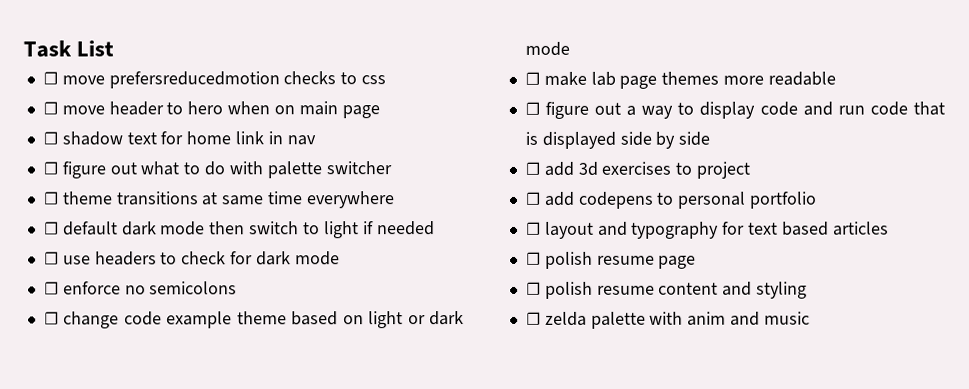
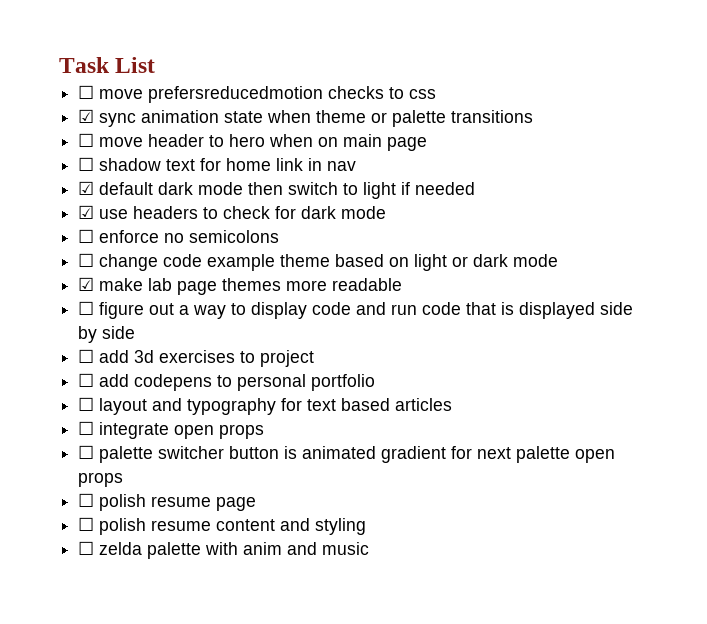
(387, 80) none -> [78,109,534,127] // ☑ sync animation state when theme or palette transitions
[42,161,392,179] [42,191,395,209] [43,221,59,235] ☐ figure out what to do with palette switcher // ☐ theme transitions at same time everywhere // ☐ -> [78,181,95,195] ☑
[43,251,59,265] ☐ -> [78,205,95,219] ☑
[524,71,540,85] ☐ -> [78,277,95,291] ☑
(889, 228) none -> [78,421,265,439] [78,445,616,463] [78,472,124,487] // ☐ integrate open props // ☐ palette switcher button is animated gradient for next palette open props

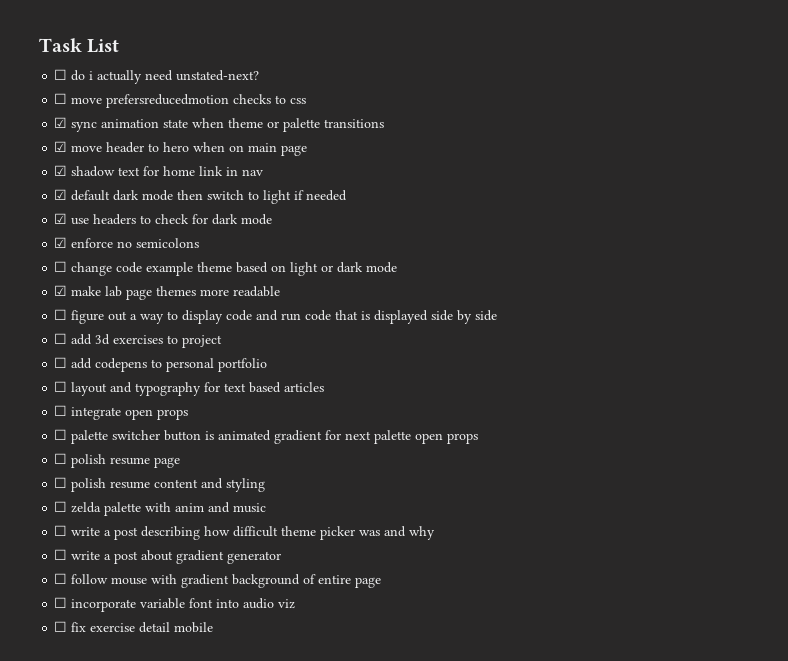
(156, 65) none -> [54,69,260,84] // ☐ do i actually need unstated-next?
[78,133,95,147] ☐ -> [54,141,68,152] ☑
[78,157,95,171] ☐ -> [54,165,68,176] ☑
[78,229,95,243] ☐ -> [54,237,68,248] ☑
(370, 548) none -> [54,525,436,540] [54,549,282,564] [54,573,382,588] [54,597,296,612] [54,621,214,633] // ☐ write a post describing how difficult theme picker was and why // ☐ write a post about gradient generator // ☐ follow mouse with gradient background of entire page // ☐ incorporate variable font into audio viz // ☐ fix exercise detail mobile

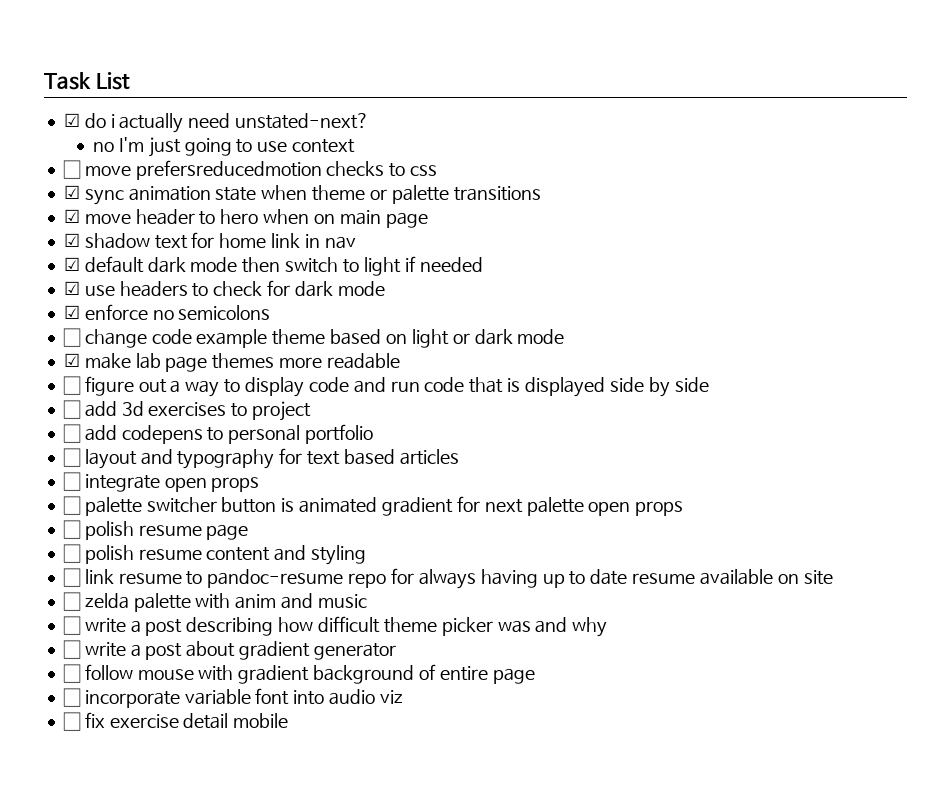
[54,69,68,80] ☐ -> [63,113,80,127] ☑
(260, 75) none -> [92,137,356,157] // no I'm just going to use context
(266, 485) none -> [62,568,833,589] // ☐ link resume to pandoc-resume repo for always having up to date resume available on site

